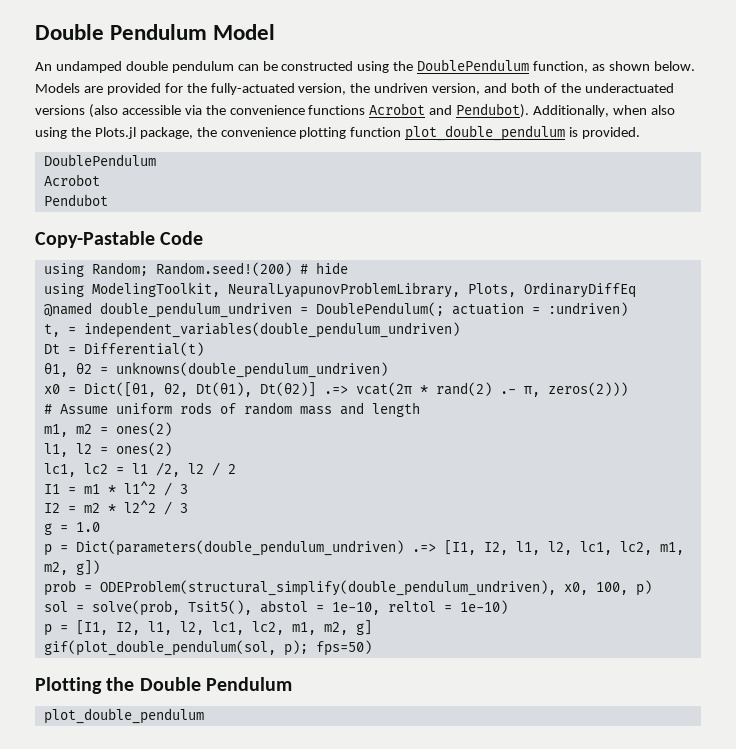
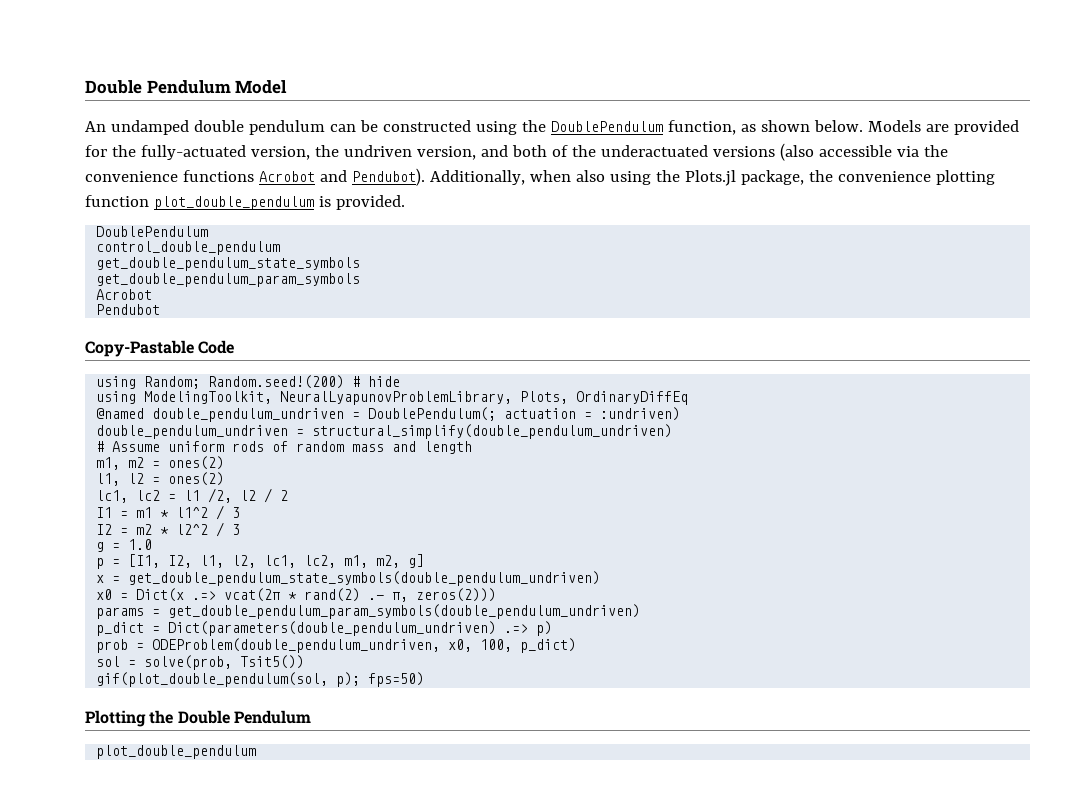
(156, 160) none -> [96,241,281,255] [96,257,361,271] [96,273,361,287] // control_double_pendulum // get_double_pendulum_state_symbols // get_double_pendulum_param_symbols
[43,322,460,338] [43,342,204,356] [43,362,388,378] [43,382,628,397] t, = independent_variables(double_pendulum_undriven) // Dt = Differential(t) // θ1, θ2 = unknowns(double_pendulum_undriven) // x0 = Dict([θ1, θ2, Dt(θ1), Dt(θ2)] .=> vcat(2π * rand(2) .- π, zeros(2))) -> [96,424,673,439] double_pendulum_undriven = structural_simplify(double_pendulum_undriven)
[43,540,684,556] [43,560,100,575] [43,580,652,596] [43,600,508,616] // p = Dict(parameters(double_pendulum_undriven) .=> [I1, I2, l1, l2, lc1, lc2, m1, m2, g]) // prob = ODEProblem(structural_simplify(double_pendulum_undriven), x0, 100, p) // sol = solve(prob, Tsit5(), abstol = 1e-10, reltol = 1e-10) -> (153, 544) none
(372, 627) none -> [96,571,601,586] [96,588,497,602] [96,604,641,619] [96,621,553,636] [96,638,577,653] [96,655,305,670] // x = get_double_pendulum_state_symbols(double_pendulum_undriven) // x0 = Dict(x .=> vcat(2π * rand(2) .- π, zeros(2))) // params = get_double_pendulum_param_symbols(double_pendulum_undriven) // p_dict = Dict(parameters(double_pendulum_undriven) .=> p) // prob = ODEProblem(double_pendulum_undriven, x0, 100, p_dict) // sol = solve(prob, Tsit5())

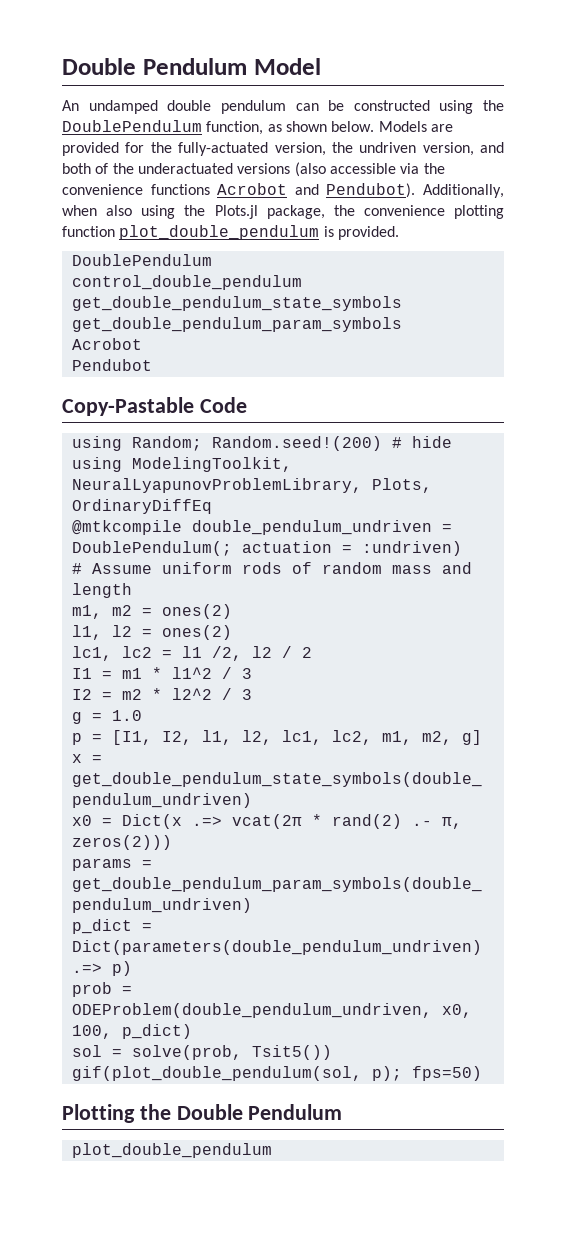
[96,408,145,419] @named -> [71,520,182,535] @mtkcompile
[96,424,673,439] // double_pendulum_undriven = structural_simplify(double_pendulum_undriven) -> (462, 548) none

